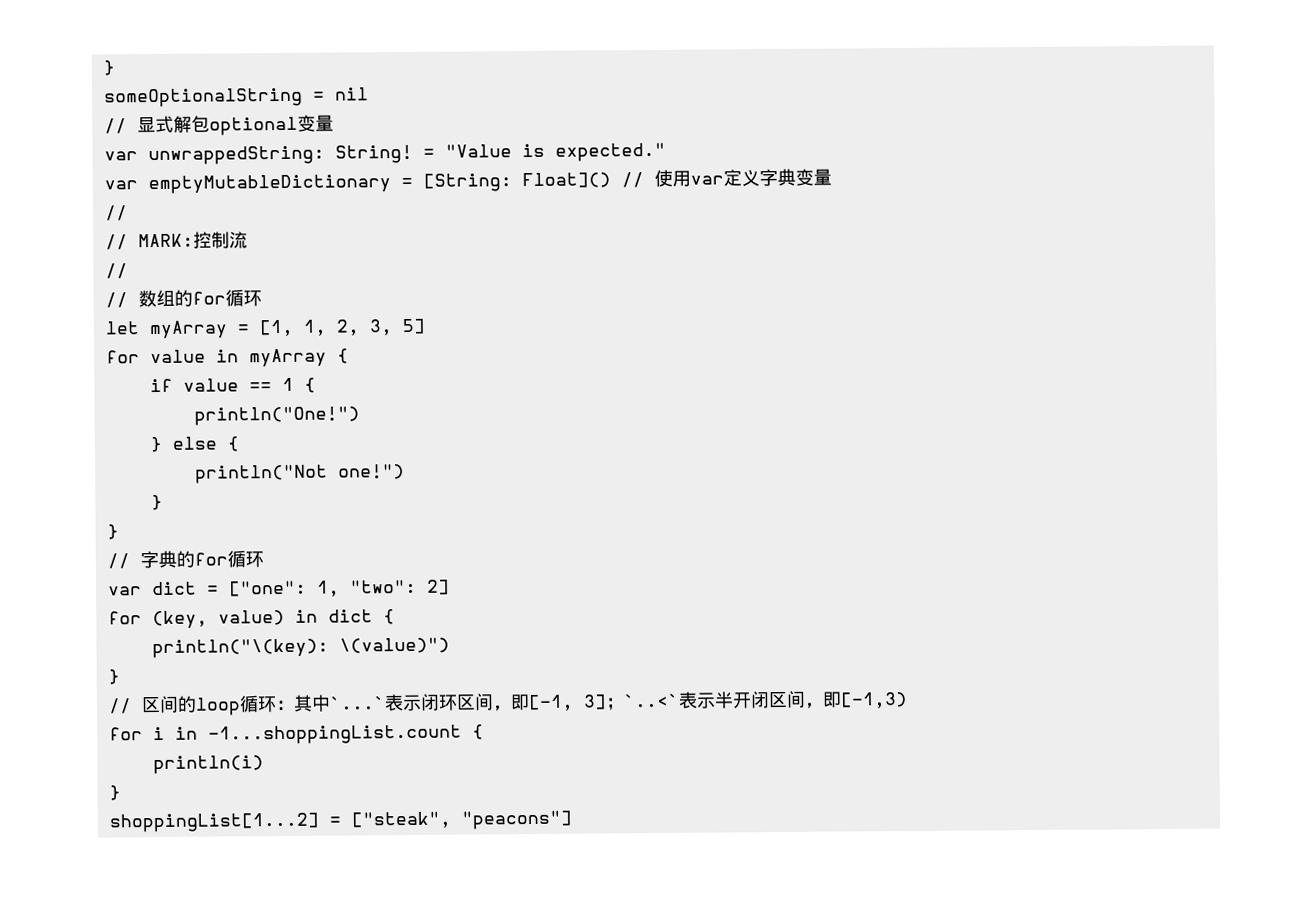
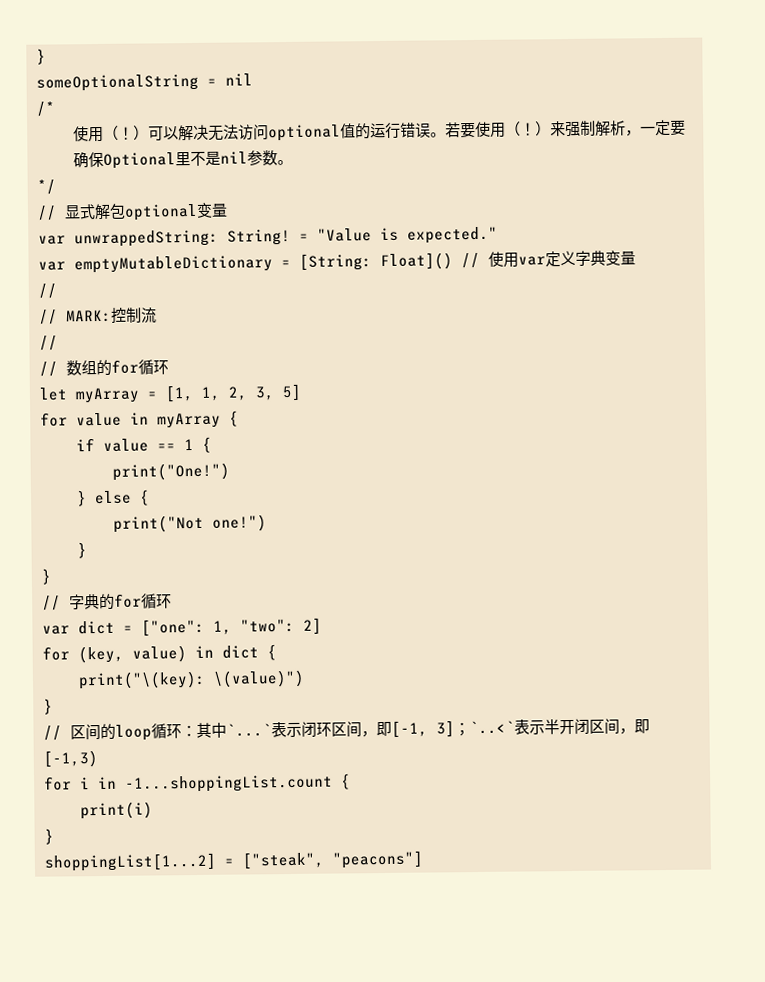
(369, 94) none -> [35,101,55,117] [72,119,686,143] [72,150,293,169] [36,179,56,195] // /* // 使用（！）可以解决无法访问optional值的运行错误。若要使用（！）来强制解析，一定要确保Optional里不是nil参数。 // */
[194,406,360,426] println("One!") -> [111,462,230,481] print("One!")
[195,464,328,484] println("Not -> [112,514,204,533] print("Not
[152,638,329,659] println("\(key): -> [77,670,206,690] print("\(key):
[153,755,264,775] println(i) -> [79,801,153,820] print(i)

